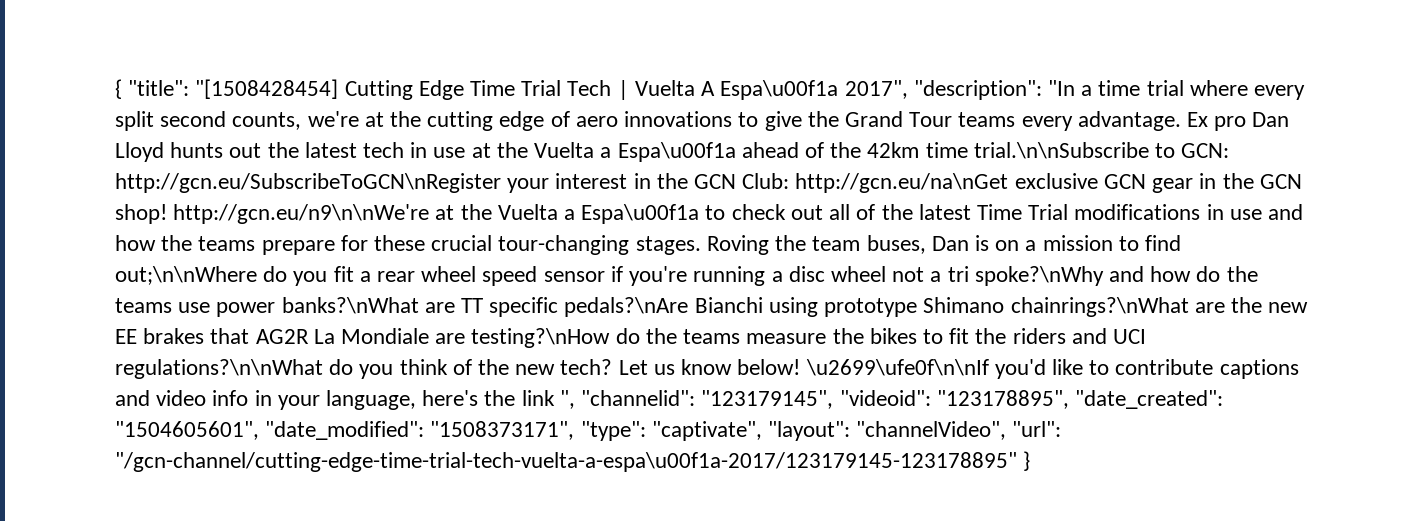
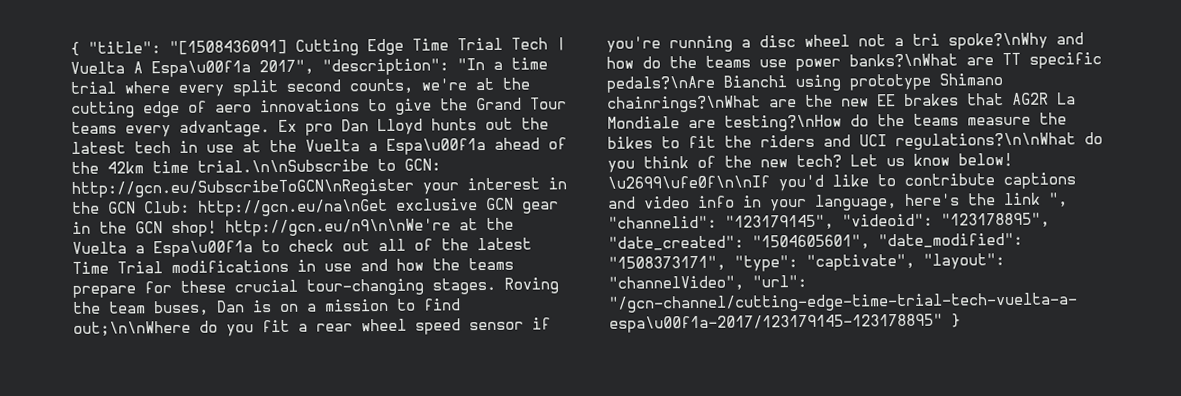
[195,79,339,99] "[1508428454] -> [169,39,287,56] "[1508436091]

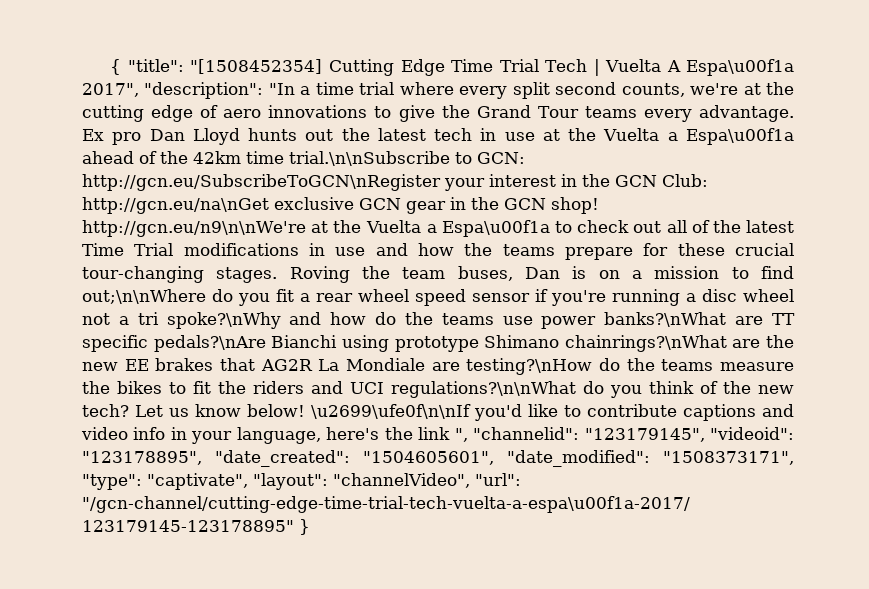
[169,39,287,56] "[1508436091] -> [190,59,323,74] "[1508452354]

